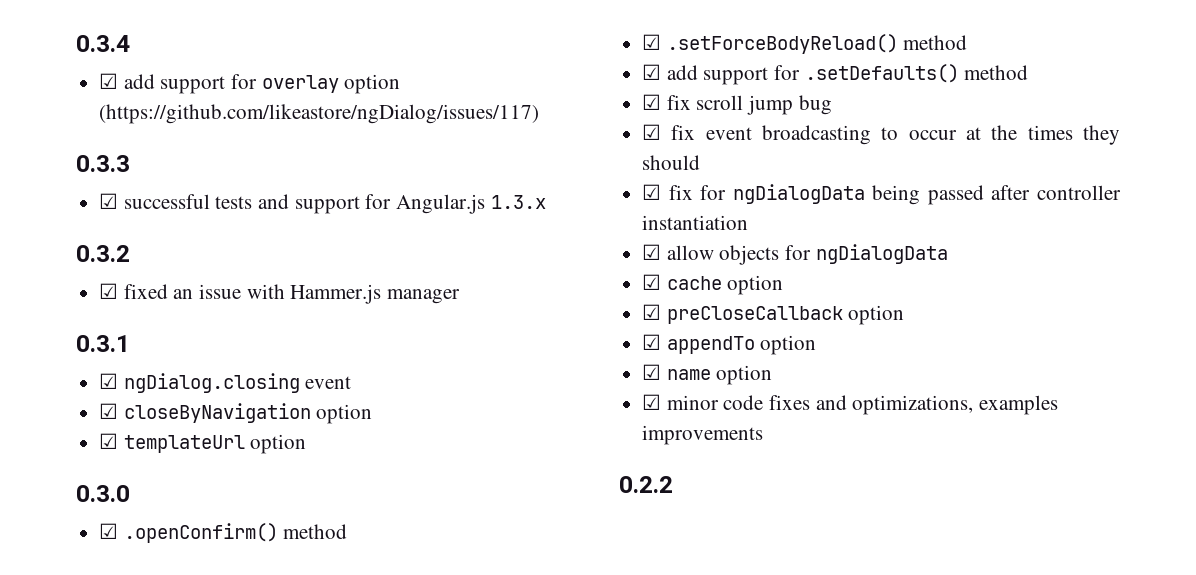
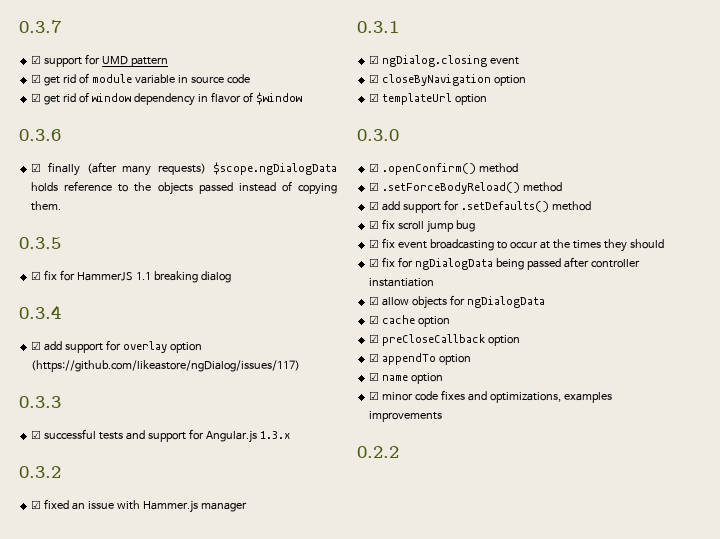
(76, 43) none -> [19,20,62,33] [31,54,168,67] [31,73,250,86] [31,92,302,106] [19,129,61,141] [31,162,337,176] [31,181,338,195] [31,201,62,211] [19,237,61,249] [31,270,231,283] 0.3.7 // ☑ support for UMD pattern // ☑ get rid of module variable in source code // ☑ get rid of window dependency in flavor of $window // 0.3.6 // ☑ finally (after many requests) $scope.ngDialogData holds reference to the objects passed instead of copying them. // 0.3.5 // ☑ fix for HammerJS 1.1 breaking dialog //

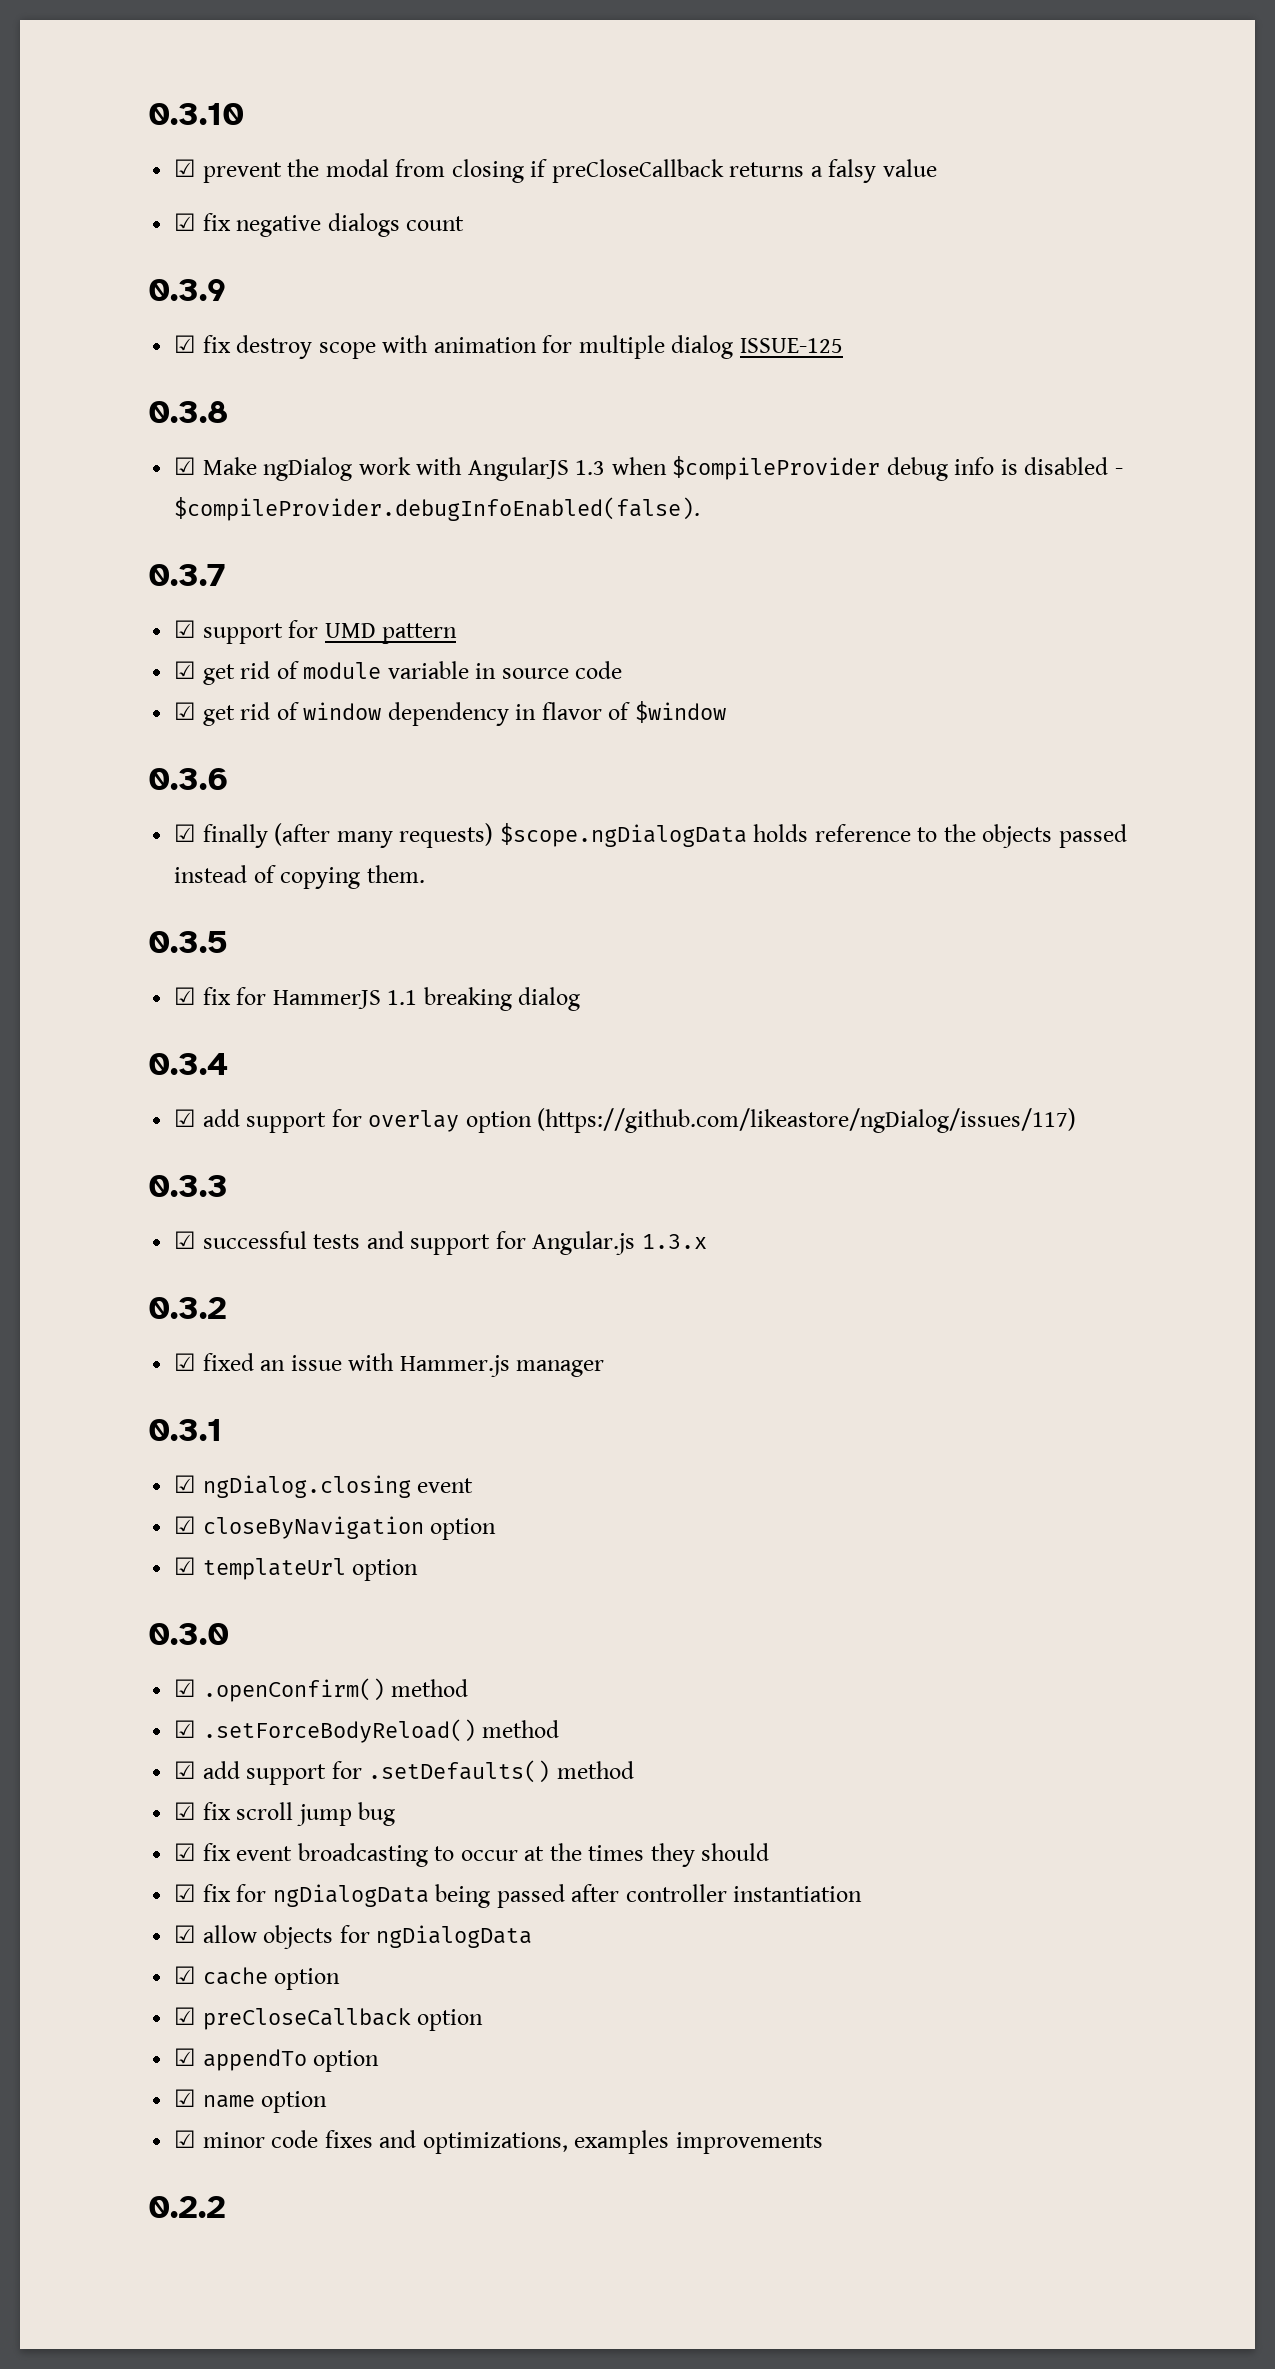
(19, 26) none -> [148,103,244,125] [174,159,937,183] [174,213,465,237] [148,279,226,301] [174,335,843,359] [148,401,228,423] [174,456,1123,481] [174,497,701,521] 0.3.10 // ☑ prevent the modal from closing if preCloseCallback returns a falsy value // ☑ fix negative dialogs count // 0.3.9 // ☑ fix destroy scope with animation for multiple dialog ISSUE-125 // 0.3.8 // ☑ Make ngDialog work with AngularJS 1.3 when $compileProvider debug info is disabled - $compileProvider.debugInfoEnabled(false). //

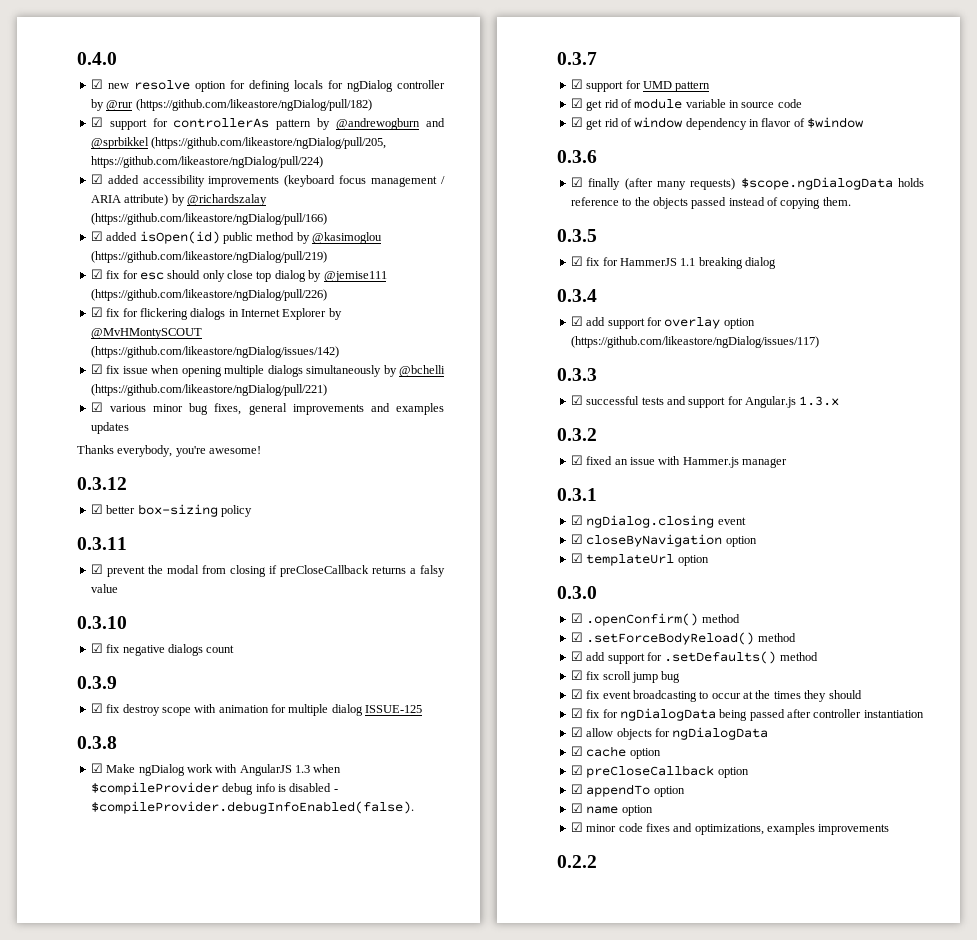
[148,103,244,125] 0.3.10 -> [77,52,117,65] [90,79,445,92] [90,99,372,111] [90,117,445,130] [90,137,387,149] [90,156,323,168] [90,174,446,187] [90,194,267,206] [90,213,327,225] [90,231,382,244] [90,251,327,263] [90,269,387,282] [90,289,327,301] [90,307,342,320] [90,328,202,339] [90,346,339,358] [90,364,446,377] [90,384,327,396] [90,402,444,415] [90,422,129,434] [77,445,262,457] [77,477,127,490] [90,504,252,517] [77,537,127,550] 0.4.0 // ☑ new resolve option for defining locals for ngDialog controller by @rur (https://github.com/likeastore/ngDialog/pull/182) // ☑ support for controllerAs pattern by @andrewogburn and @sprbikkel (https://github.com/likeastore/ngDialog/pull/205, https://github.com/likeastore/ngDialog/pull/224) // ☑ added accessibility improvements (keyboard focus management / ARIA attribute) by @richardszalay (https://github.com/likeastore/ngDialog/pull/166) // ☑ added isOpen(id) public method by @kasimoglou (https://github.com/likeastore/ngDialog/pull/219) // ☑ fix for esc should only close top dialog by @jemise111 (https://github.com/likeastore/ngDialog/pull/226) // ☑ fix for flickering dialogs in Internet Explorer by @MvHMontySCOUT (https://github.com/likeastore/ngDialog/issues/142) // ☑ fix issue when opening multiple dialogs simultaneously by @bchelli (https://github.com/likeastore/ngDialog/pull/221) // ☑ various minor bug fixes, general improvements and examples updates // Thanks everybody, you're awesome! // 0.3.12 // ☑ better box-sizing policy // 0.3.11
(937, 168) none -> [77,616,127,629] // 0.3.10

